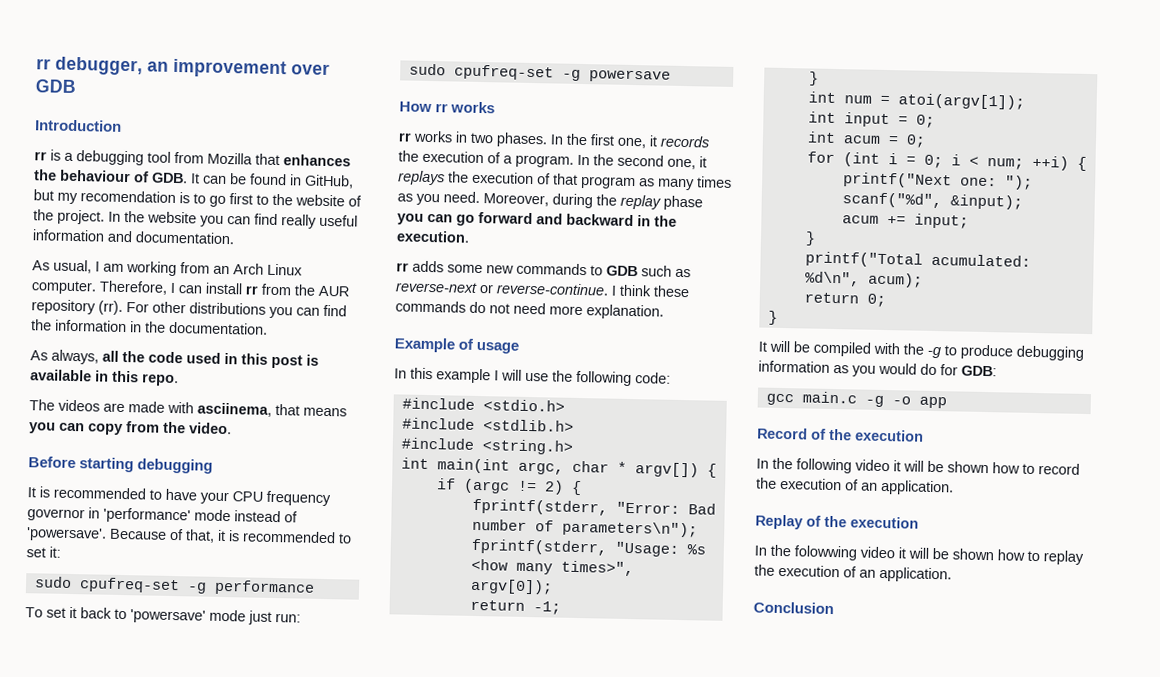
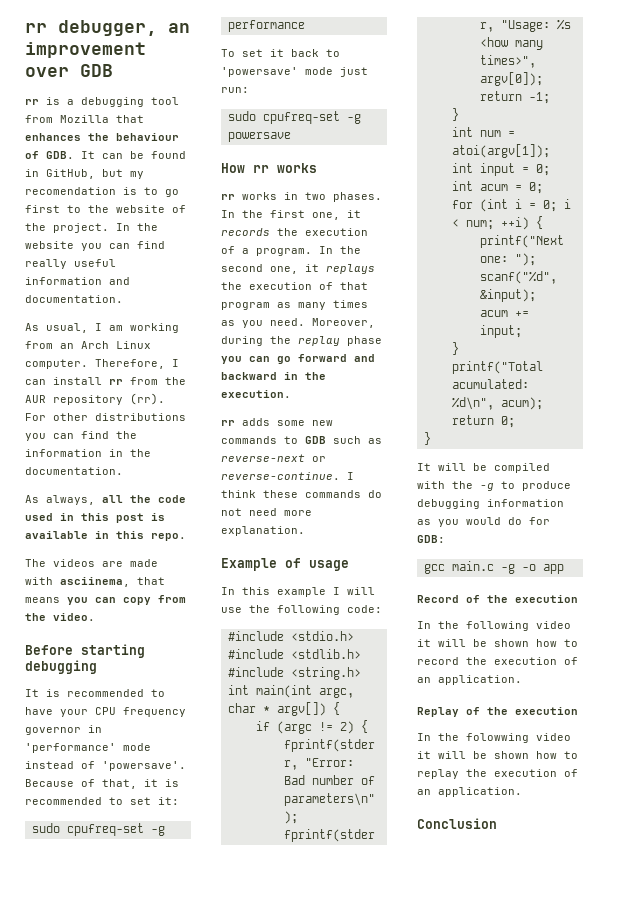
[35,119,122,132] // Introduction -> (113, 70) none

